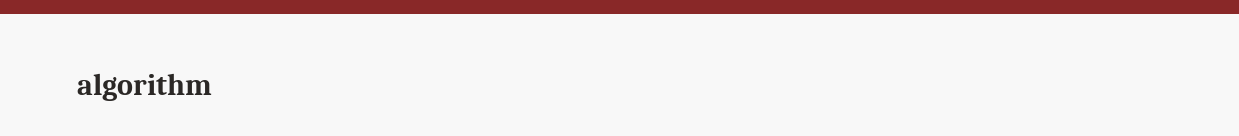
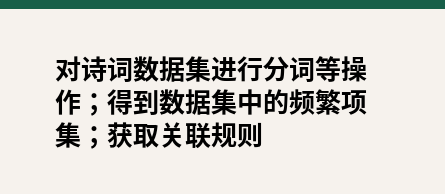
[77,73,212,101] algorithm -> [55,56,367,82] [55,89,367,116] [55,122,263,149] 对诗词数据集进行分词等操作；得到数据集中的频繁项集；获取关联规则

